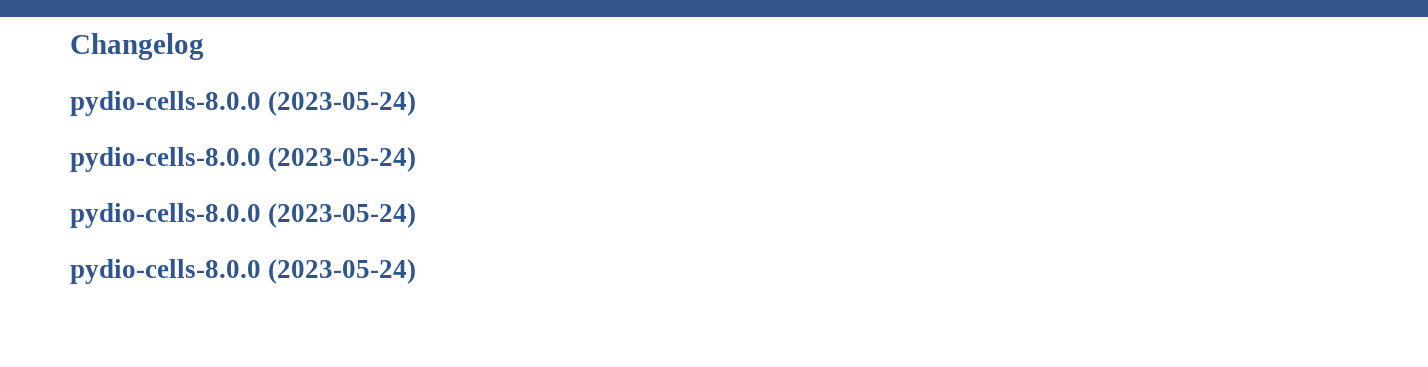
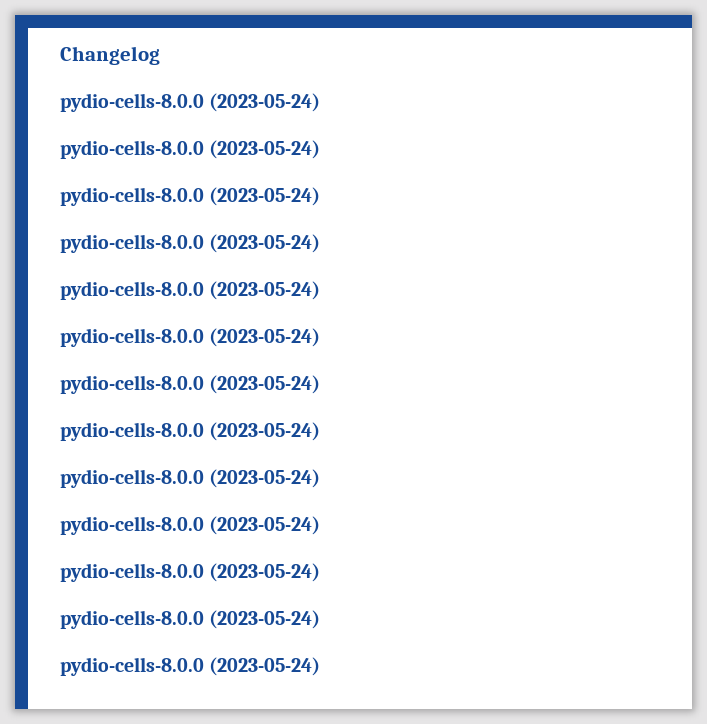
(417, 271) none -> [60,281,321,300] [60,328,321,347] [60,375,321,394] [60,422,321,441] [60,469,321,488] [60,516,321,535] [60,563,321,582] [60,610,321,629] [60,657,321,676] // pydio-cells-8.0.0 (2023-05-24) // pydio-cells-8.0.0 (2023-05-24) // pydio-cells-8.0.0 (2023-05-24) // pydio-cells-8.0.0 (2023-05-24) // pydio-cells-8.0.0 (2023-05-24) // pydio-cells-8.0.0 (2023-05-24) // pydio-cells-8.0.0 (2023-05-24) // pydio-cells-8.0.0 (2023-05-24) // pydio-cells-8.0.0 (2023-05-24)

